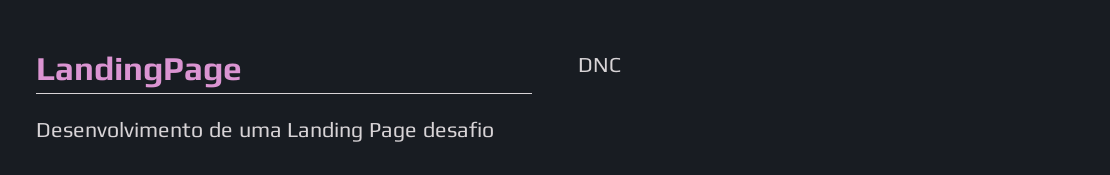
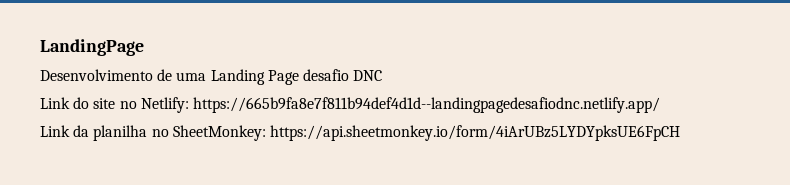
(621, 65) none -> [40,97,660,113] [40,125,680,141] // Link do site no Netlify: https://665b9fa8e7f811b94def4d1d--landingpagedesafiodnc.netlify.app/ // Link da planilha no SheetMonkey: https://api.sheetmonkey.io/form/4iArUBz5LYDYpksUE6FpCH

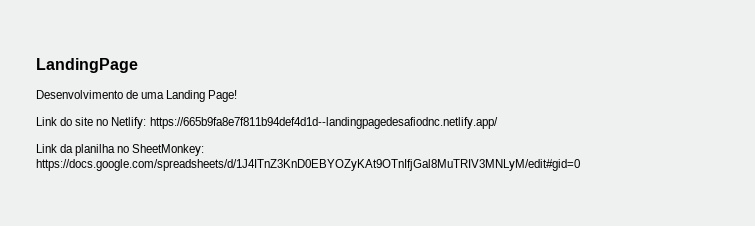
[267,69,383,85] Page desafio DNC -> [208,90,238,102] Page!
[269,125,680,141] https://api.sheetmonkey.io/form/4iArUBz5LYDYpksUE6FpCH -> [36,159,580,171] https://docs.google.com/spreadsheets/d/1J4ITnZ3KnD0EBYOZyKAt9OTnIfjGal8MuTRIV3MNLyM/edit#gid=0

